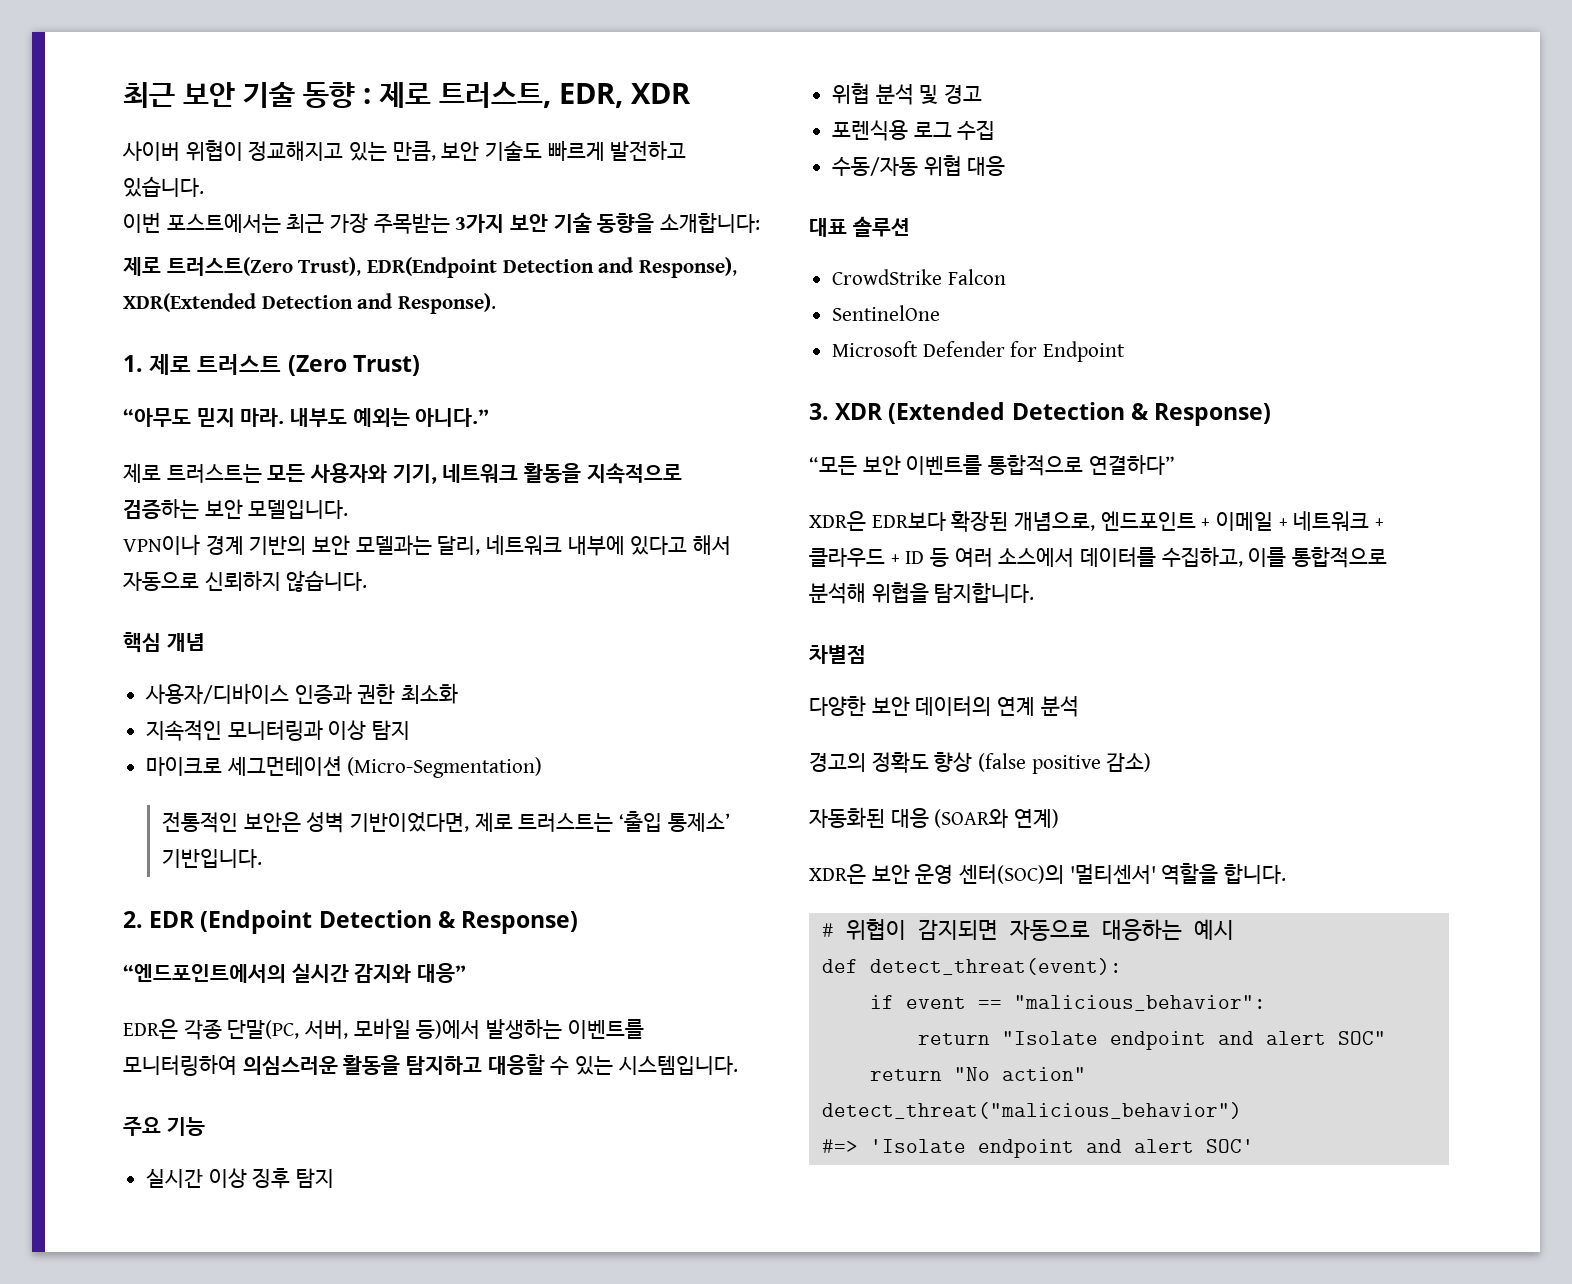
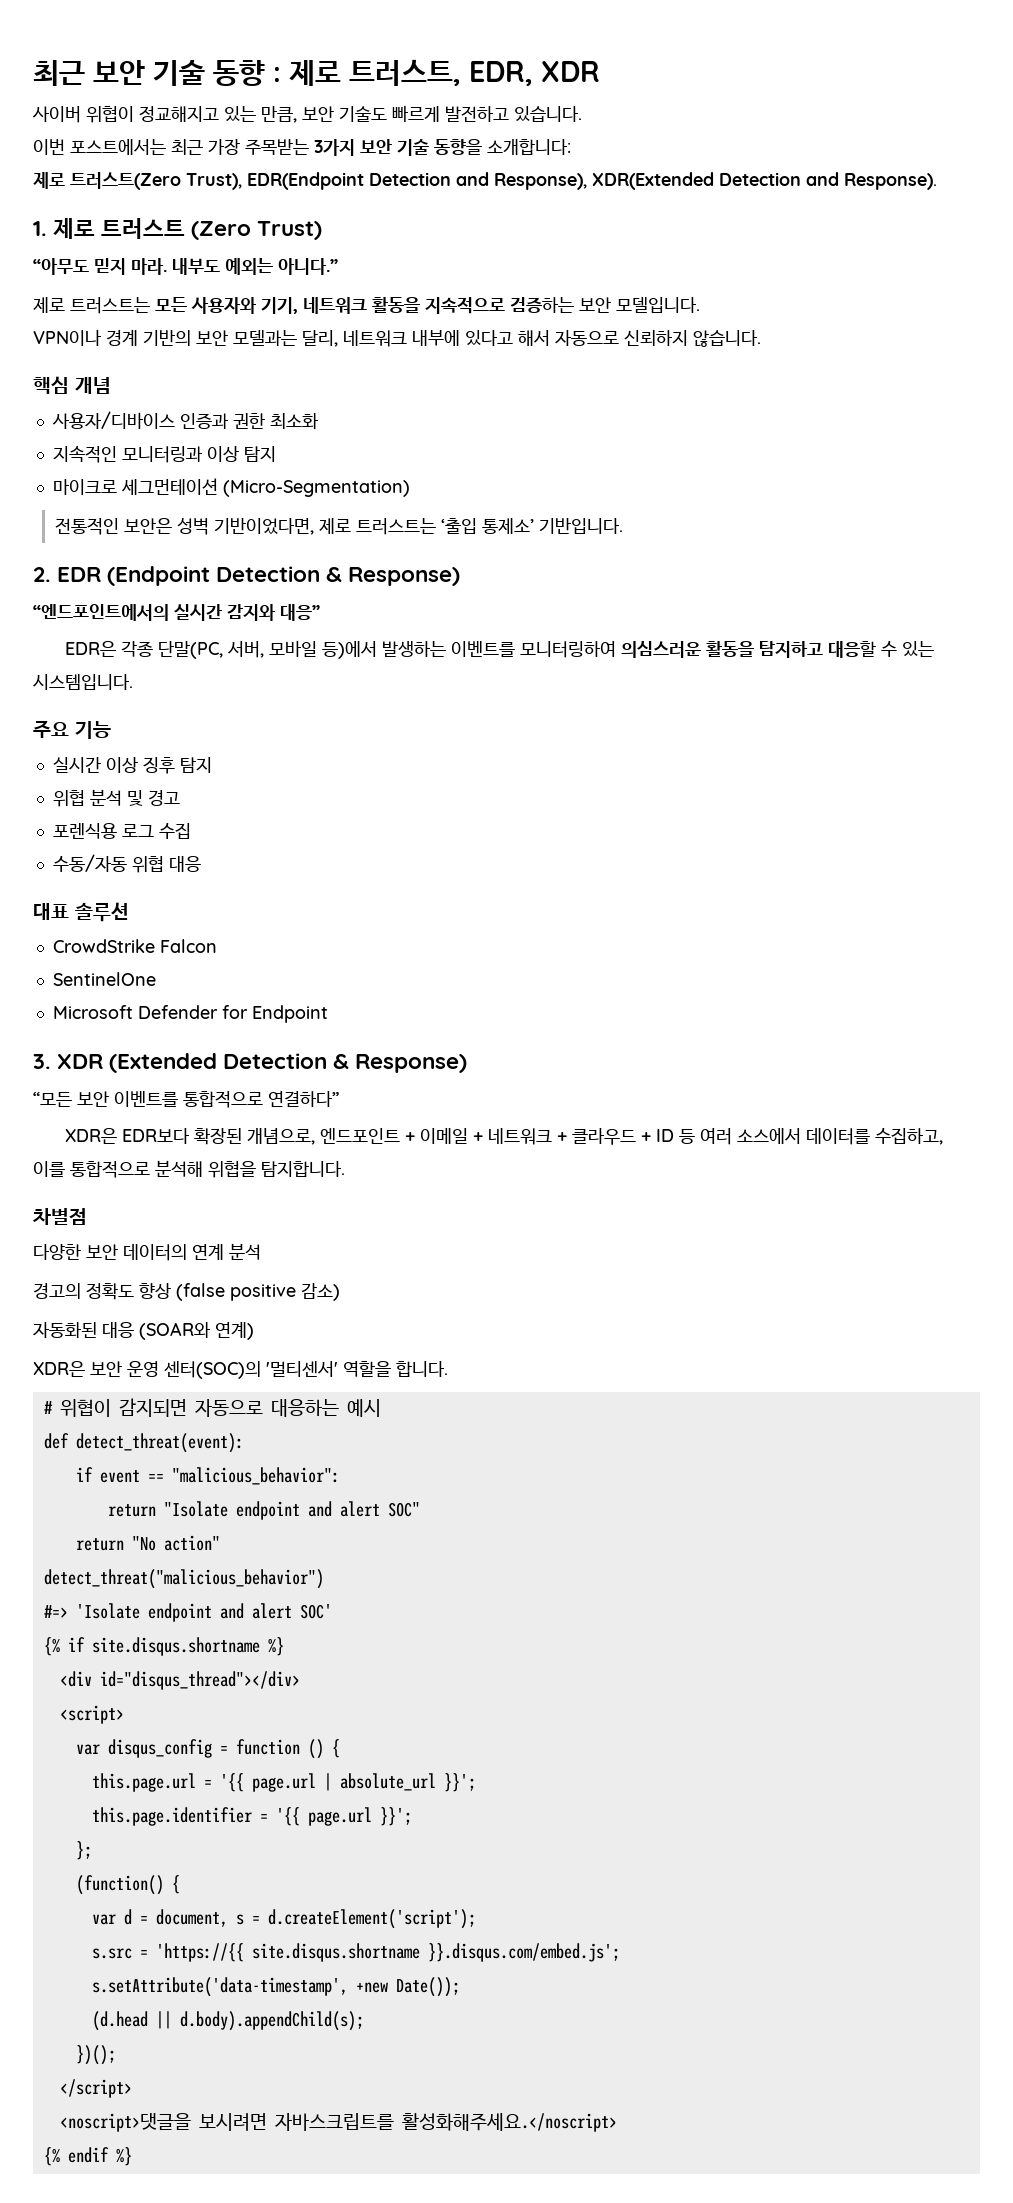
(1254, 1146) none -> [43,1637,284,1656] [59,1671,300,1690] [59,1705,124,1724] [75,1739,340,1759] [91,1773,476,1792] [91,1807,412,1826] [75,1841,92,1860] [75,1875,180,1895] [91,1909,476,1929] [91,1943,620,1962] [91,1977,460,1997] [91,2011,364,2031] [75,2045,116,2065] [59,2079,132,2098] [59,2113,617,2132] [43,2147,132,2166] // {% if site.disqus.shortname %} // <div id="disqus_thread"></div> // <script> // var disqus_config = function () { // this.page.url = '{{ page.url | absolute_url }}'; // this.page.identifier = '{{ page.url }}'; // }; // (function() { // var d = document, s = d.createElement('script'); // s.src = 'https://{{ site.disqus.shortname }}.disqus.com/embed.js'; // s.setAttribute('data-timestamp', +new Date()); // (d.head || d.body).appendChild(s); // })(); // </script> // <noscript>댓글을 보시려면 자바스크립트를 활성화해주세요.</noscript> // {% endif %}

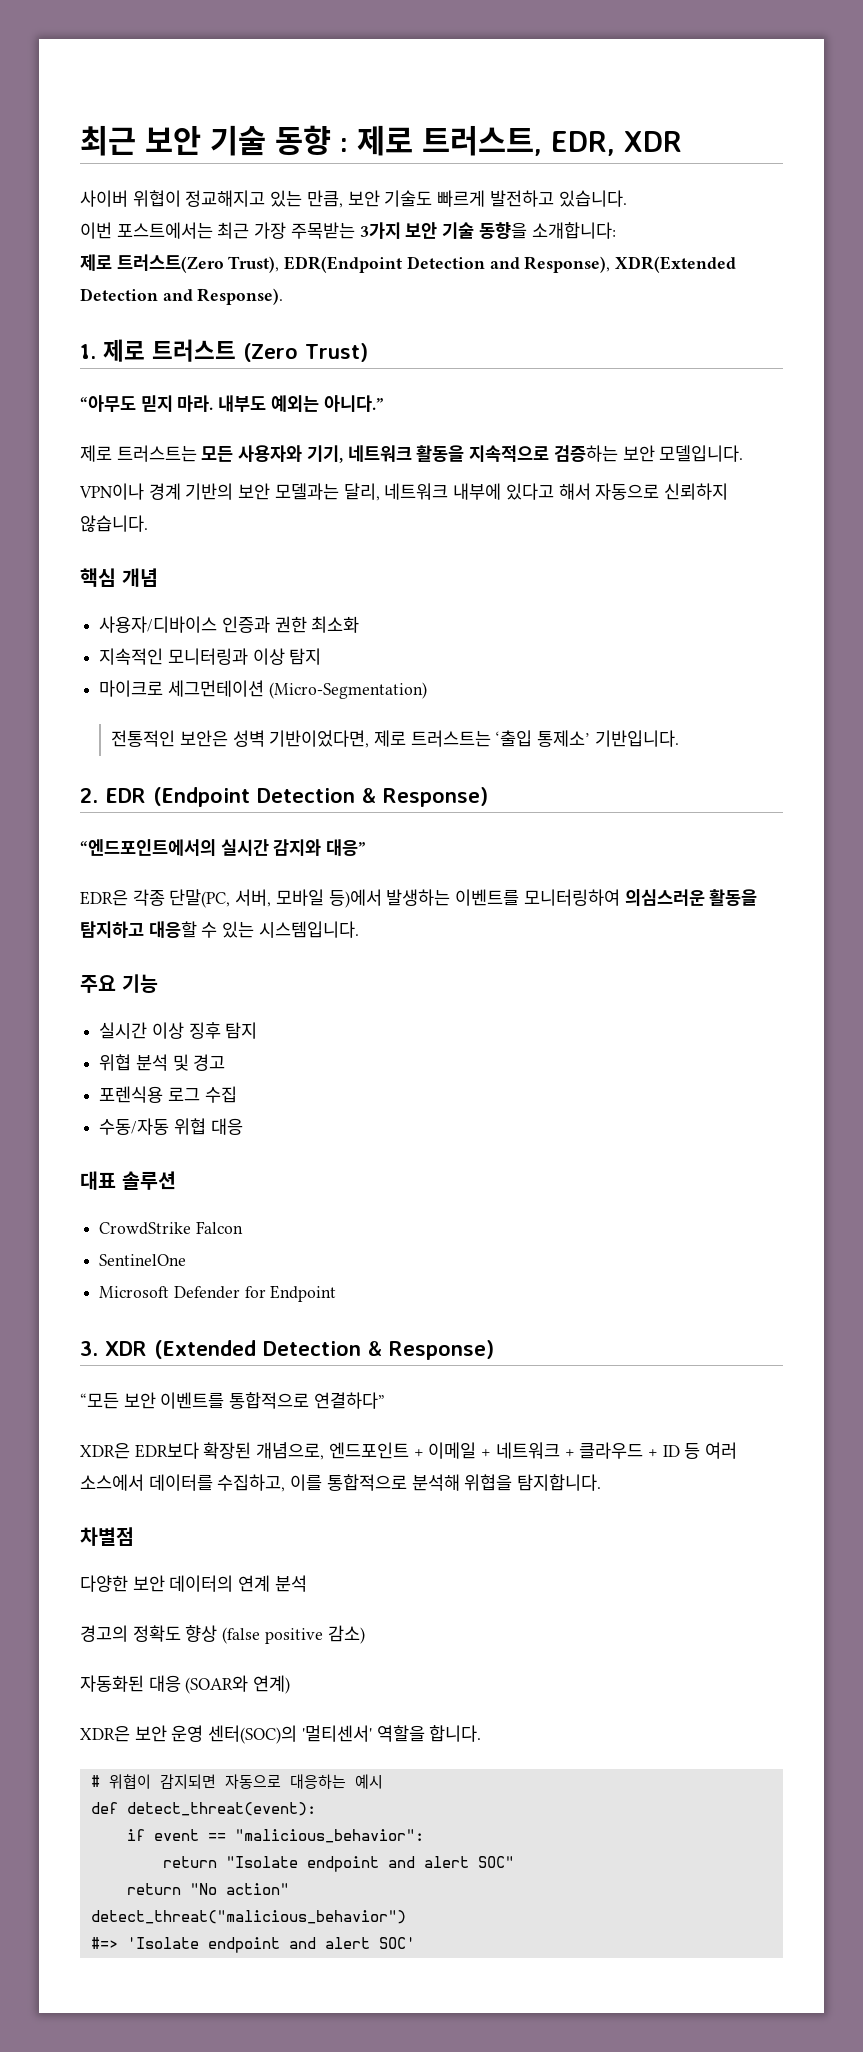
[43,1637,284,1656] [59,1671,300,1690] [59,1705,124,1724] [75,1739,340,1759] [91,1773,476,1792] [91,1807,412,1826] [75,1841,92,1860] [75,1875,180,1895] [91,1909,476,1929] [91,1943,620,1962] [91,1977,460,1997] [91,2011,364,2031] [75,2045,116,2065] [59,2079,132,2098] [59,2113,617,2132] [43,2147,132,2166] // {% if site.disqus.shortname %} // <div id="disqus_thread"></div> // <script> // var disqus_config = function () { // this.page.url = '{{ page.url | absolute_url }}'; // this.page.identifier = '{{ page.url }}'; // }; // (function() { // var d = document, s = d.createElement('script'); // s.src = 'https://{{ site.disqus.shortname }}.disqus.com/embed.js'; // s.setAttribute('data-timestamp', +new Date()); // (d.head || d.body).appendChild(s); // })(); // </script> // <noscript>댓글을 보시려면 자바스크립트를 활성화해주세요.</noscript> // {% endif %} -> (415, 1943) none

